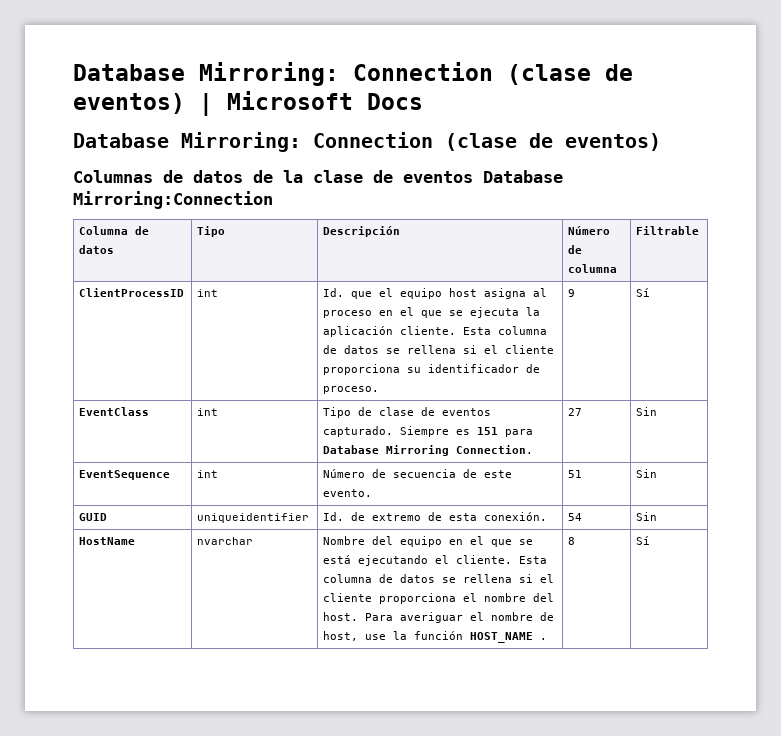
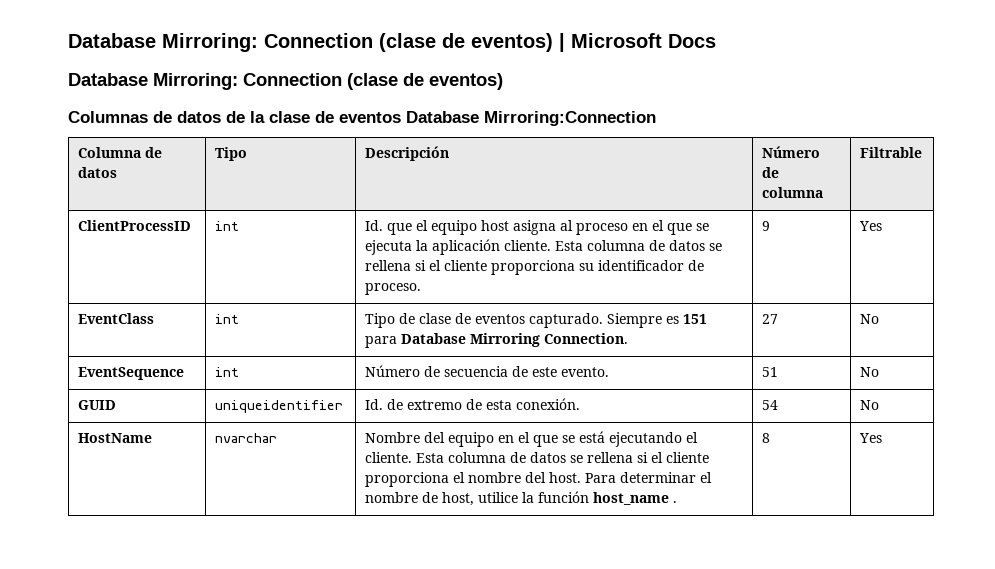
[636,288,651,297] Sí -> [859,221,883,231] Yes
[636,407,658,416] Sin -> [860,314,880,324] No
[636,469,658,478] Sin -> [860,367,880,377] No
[636,512,658,521] Sin -> [860,400,880,410] No
[400,612,464,623] averiguar -> [620,472,697,483] determinar
[365,634,387,640] use -> [478,492,519,503] utilice
[470,632,534,643] HOST_NAME -> [593,492,670,505] host_name
[636,536,651,545] Sí -> [859,433,883,443] Yes

